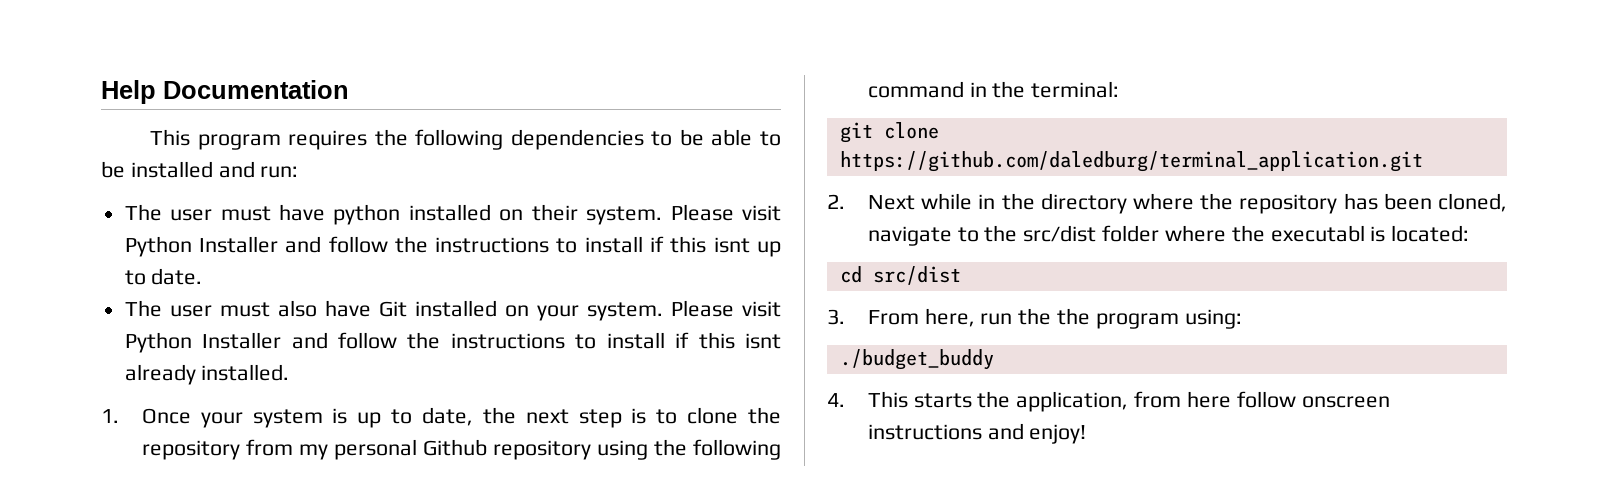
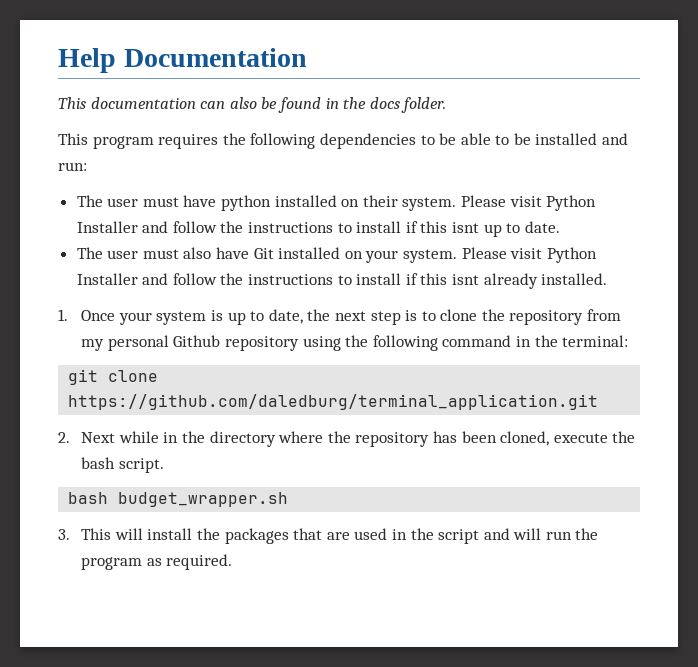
(349, 89) none -> [58,97,447,113] // This documentation can also be found in the docs folder.
[867,225,1470,246] [839,266,961,285] [827,308,1242,329] [839,349,994,370] [827,391,1390,412] [867,423,1087,444] navigate to the src/dist folder where the executabl is located: // cd src/dist // 3. From here, run the the program using: // ./budget_buddy // 4. This starts the application, from here follow onscreen instructions and enjoy! -> [553,431,636,443] [81,457,164,473] [68,492,289,507] [58,528,599,544] [81,554,233,570] execute the bash script. // bash budget_wrapper.sh // 3. This will install the packages that are used in the script and will run the program as required.

